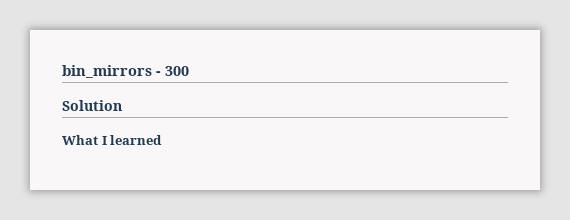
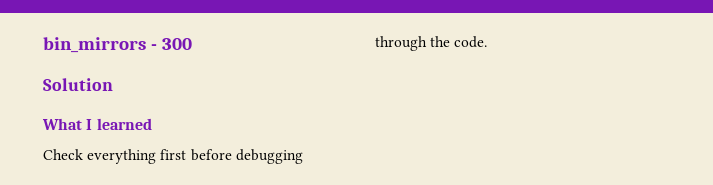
(163, 140) none -> [43,149,303,164] [375,36,488,51] // Check everything first before debugging through the code.

